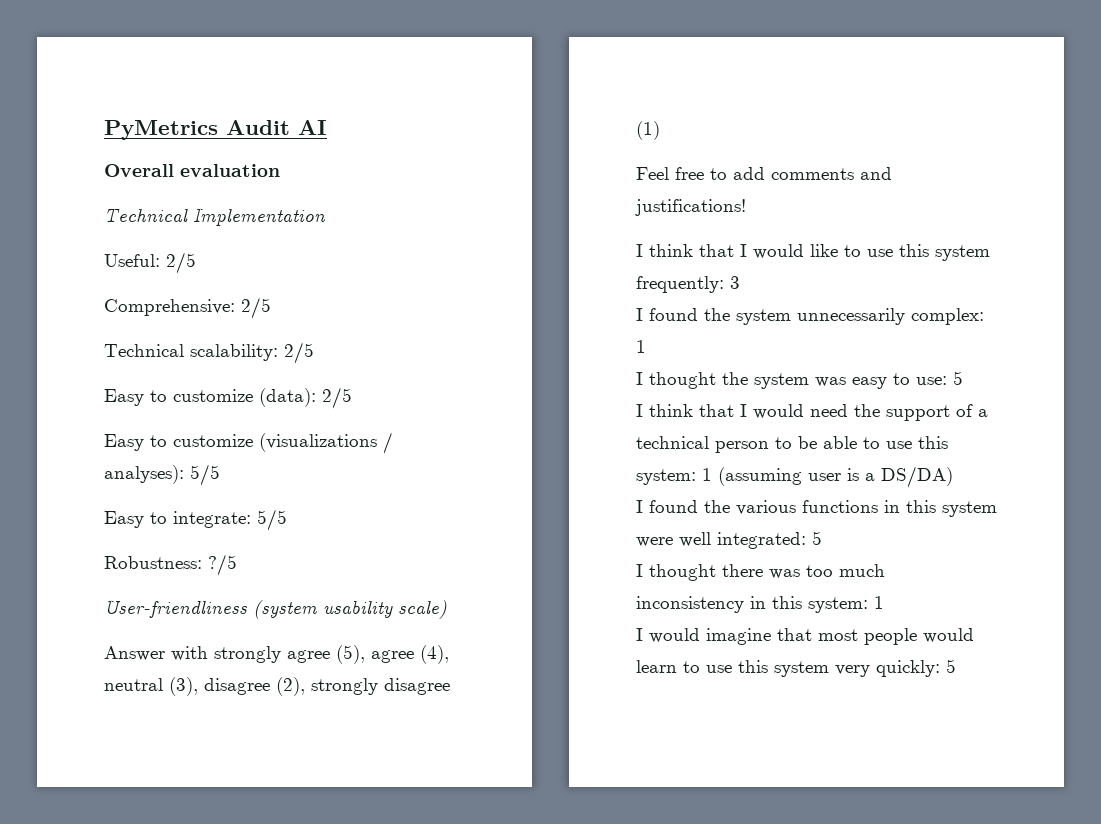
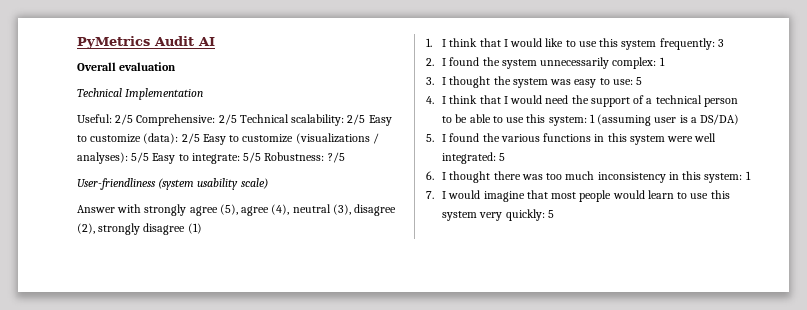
(196, 263) // -> (134, 119) none
(271, 308) // -> (237, 119) none
(314, 353) // -> (366, 119) none
(352, 398) // -> (200, 138) none
(220, 475) // -> (150, 157) none
(287, 520) // -> (262, 157) none
[636,167,892,180] [635,199,746,216] Feel free to add comments and justifications! // -> [426,38,432,47] 1.
(740, 282) none -> [426,58,434,66] 2.
(646, 346) none -> [426,77,434,85] 3.
(963, 378) none -> [426,96,434,104] 4.
(953, 477) none -> [426,134,434,142] 5.
(822, 538) none -> [426,171,434,180] 6.
(884, 602) none -> [426,191,434,199] 7.

